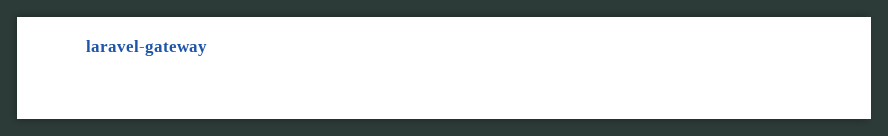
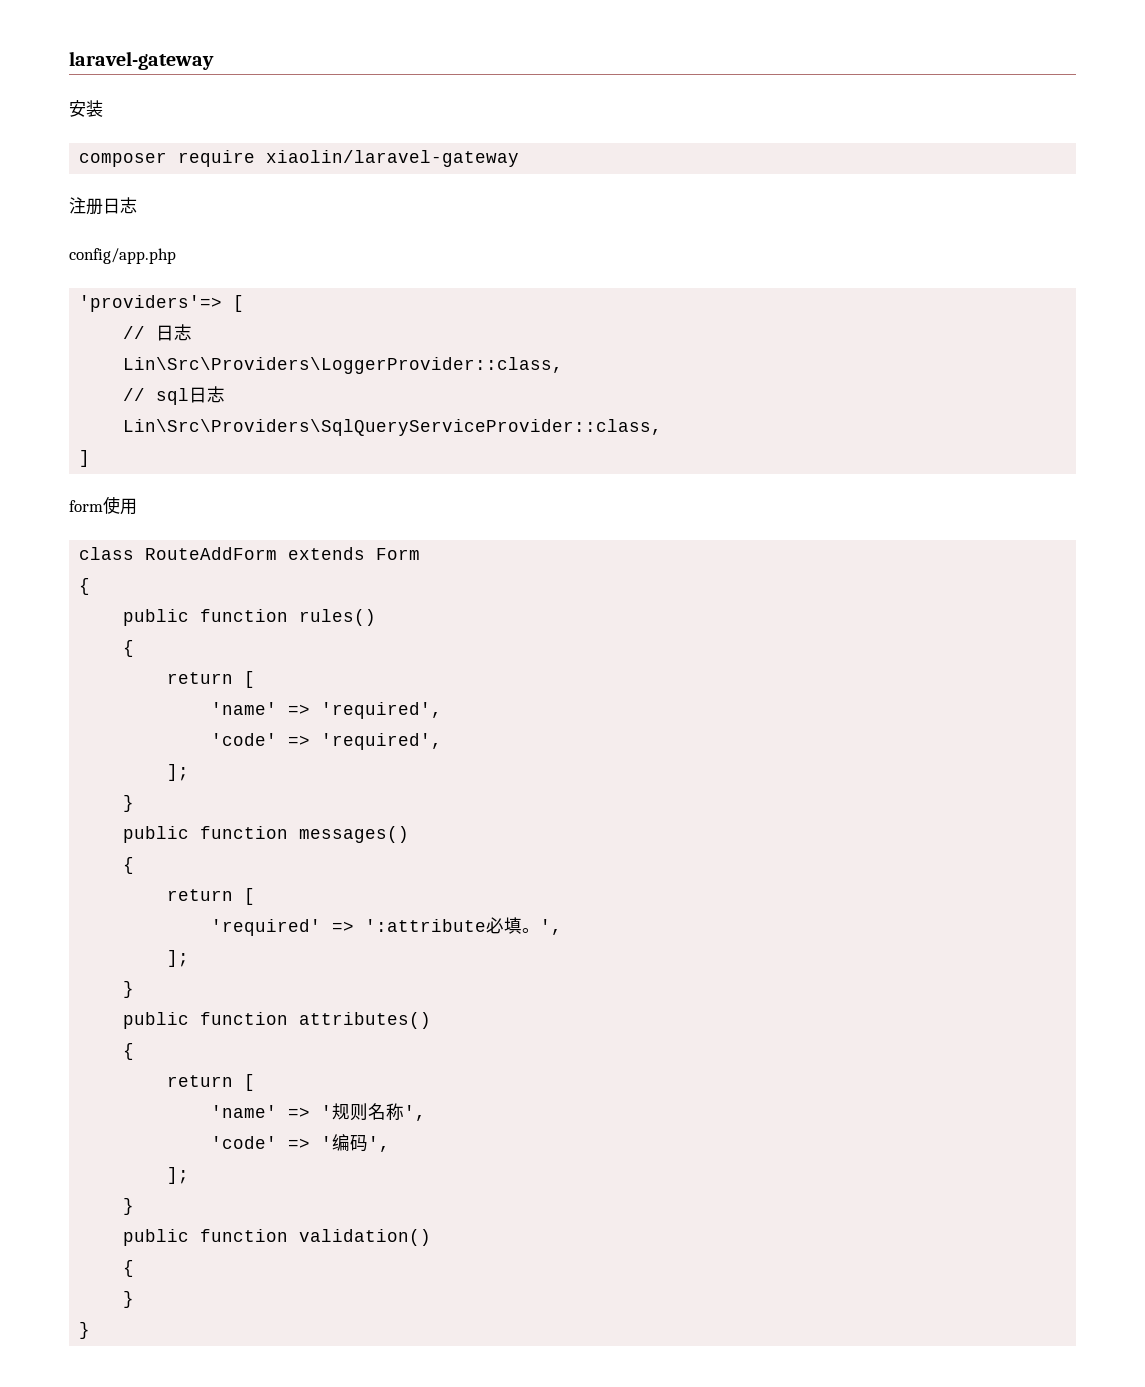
(207, 48) none -> [69,100,103,117] [79,150,520,167] [69,197,137,215] [69,248,176,264] [79,295,245,312] [123,324,193,341] [123,357,564,374] [123,386,226,405] [123,419,663,436] [79,450,91,467] [69,496,137,515] [79,547,421,560] [79,578,91,595] [123,609,377,626] [123,640,135,657] [167,671,256,688] [211,702,443,719] [211,733,443,750] [167,764,190,781] [123,795,135,812] [123,826,410,843] [123,857,135,874] [167,888,256,905] [211,917,563,936] [167,950,190,967] [123,981,135,998] [123,1012,432,1029] [123,1043,135,1060] [167,1074,256,1091] [211,1103,427,1121] [211,1134,391,1152] [167,1167,190,1184] [123,1198,135,1215] [123,1229,432,1246] [123,1260,135,1277] [123,1291,135,1308] [79,1322,91,1339] // 安装 // composer require xiaolin/laravel-gateway // 注册日志 // config/app.php // 'providers'=> [ // // 日志 // Lin\Src\Providers\LoggerProvider::class, // // sql日志 // Lin\Src\Providers\SqlQueryServiceProvider::class, // ] // form使用 // class RouteAddForm extends Form // { // public function rules() // { // return [ // 'name' => 'required', // 'code' => 'required', // ]; // } // public function messages() // { // return [ // 'required' => ':attribute必填。', // ]; // } // public function attributes() // { // return [ // 'name' => '规则名称', // 'code' => '编码', // ]; // } // public function validation() // { // } // }

